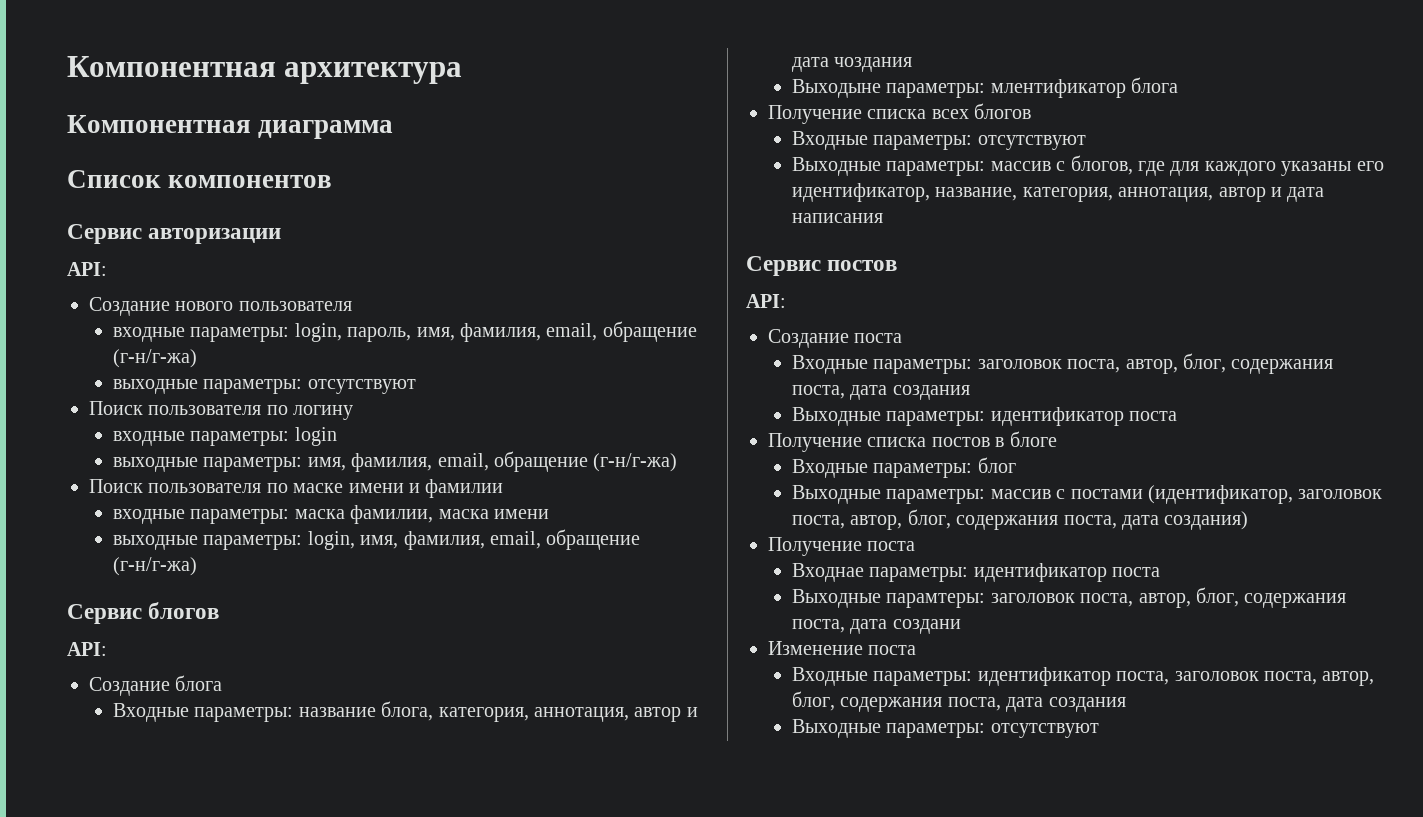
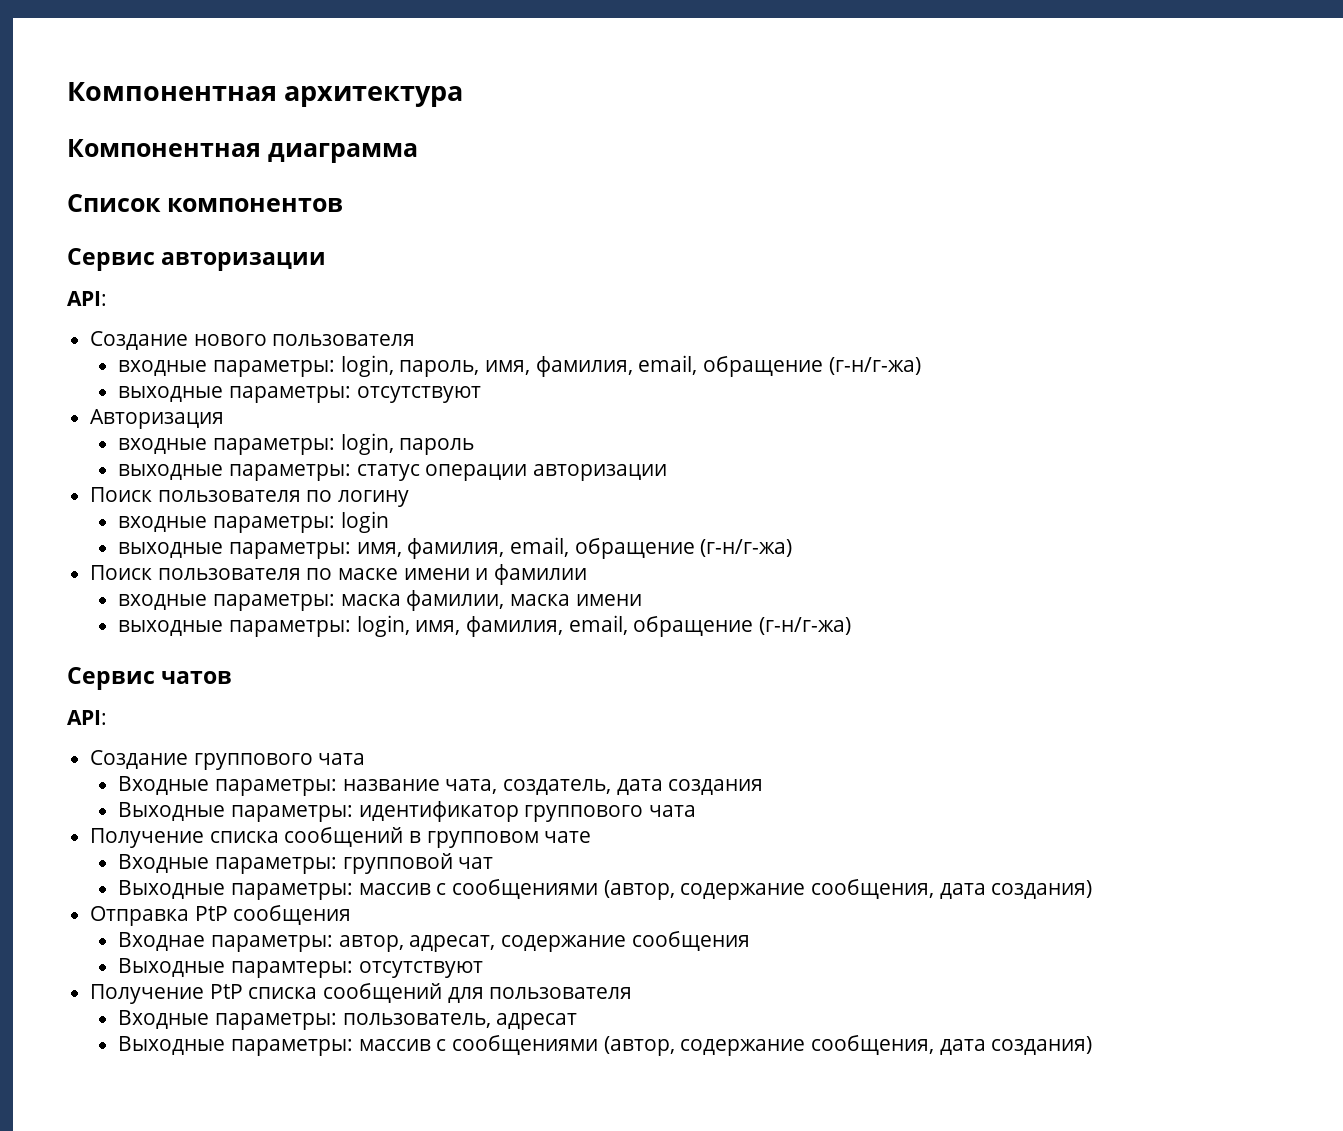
(416, 386) none -> [90,409,225,429] [118,433,475,455] [118,464,668,481] // Авторизация // входные параметры: login, пароль // выходные параметры: статус операции авторизации
[148,602,220,619] [67,642,107,656] [89,675,223,696] блогов // API: // Создание блога -> [161,671,233,684] [67,710,107,725] [90,750,366,770] чатов // API: // Создание группового чата
[381,701,698,722] [791,57,913,72] [791,77,1179,98] [768,103,1032,124] [791,131,1086,150] [791,155,1384,176] [791,183,1325,202] [791,213,883,223] [746,256,898,276] [746,294,786,308] [768,329,903,348] [791,353,1334,374] [791,385,845,399] блога, категория, аннотация, автор и дата чоздания // Выходыне параметры: млентификатор блога // Получение списка всех блогов // Входные параметры: отсутствуют // Выходные параметры: массив с блогов, где для каждого указаны его идентификатор, название, категория, аннотация, автор и дата написания // Сервис постов // API: // Создание поста // Входные параметры: заголовок поста, автор, блог, содержания поста, -> [445,779,612,795] чата, создатель,
[1129,411,1178,421] [768,431,1057,452] [791,457,1016,478] [791,485,1383,504] [791,509,1117,530] поста // Получение списка постов в блоге // Входные параметры: блог // Выходные параметры: массив с постами (идентификатор, заголовок поста, автор, блог, содержания поста, -> [524,805,697,822] [90,827,592,848] [118,853,494,874] [118,879,935,900] группового чата // Получение списка сообщений в групповом чате // Входные параметры: групповой чат // Выходные параметры: массив с сообщениями (автор, содержание сообщения,
[768,537,916,556] Получение поста -> [90,905,352,926] Отправка PtP сообщения
[973,563,1161,582] [791,587,1347,608] [791,619,961,634] [768,641,917,655] [791,667,1375,686] [791,691,1126,712] [791,719,1099,738] идентификатор поста // Выходные парамтеры: заголовок поста, автор, блог, содержания поста, дата создани // Изменение поста // Входные параметры: идентификатор поста, заголовок поста, автор, блог, содержания поста, дата создания // Выходные параметры: отсутствуют -> [338,931,750,952] [118,958,483,978] [90,983,633,1004] [118,1010,578,1030] [118,1035,1093,1056] автор, адресат, содержание сообщения // Выходные парамтеры: отсутствуют // Получение PtP списка сообщений для пользователя // Входные параметры: пользователь, адресат // Выходные параметры: массив с сообщениями (автор, содержание сообщения, дата создания)

